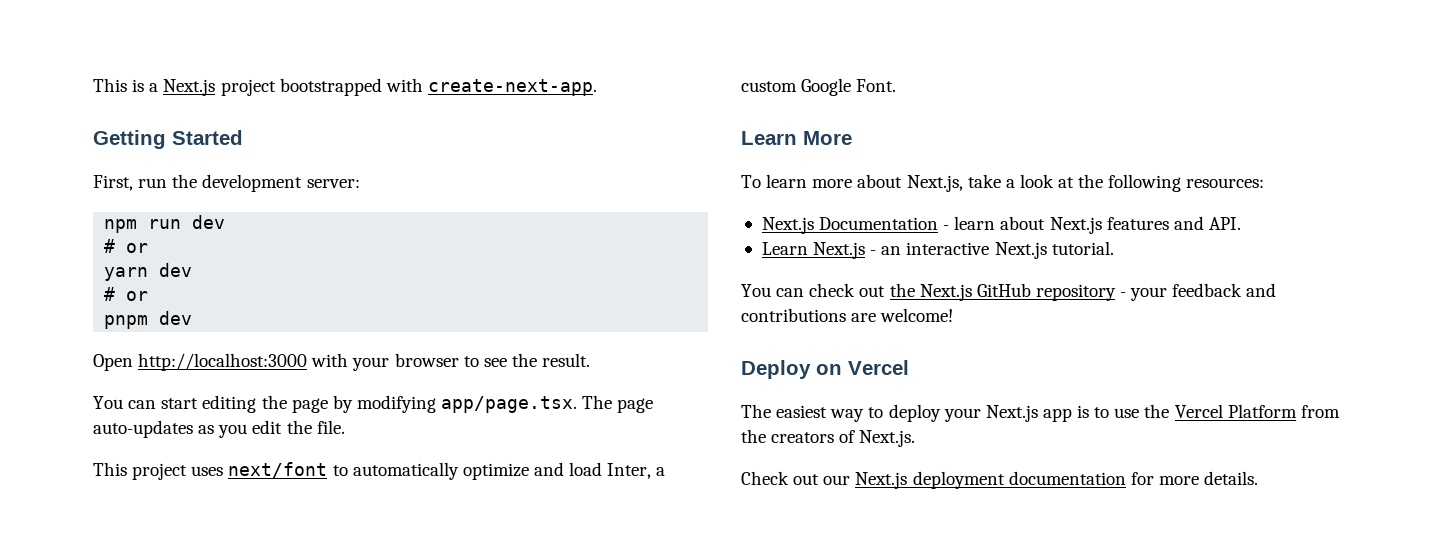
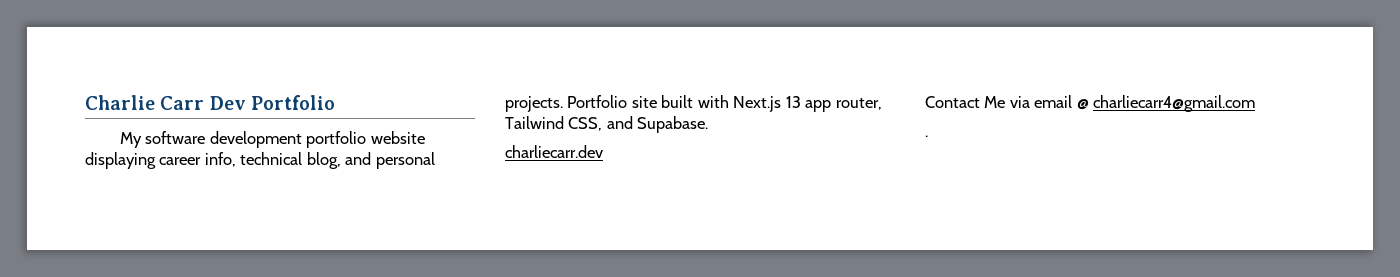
[93,78,597,96] [93,130,243,149] [93,174,360,192] [104,215,226,233] [104,239,149,253] [104,263,193,281] [104,287,149,301] [104,311,193,329] [93,353,591,371] [93,395,654,413] [93,420,345,438] [93,462,666,480] [741,78,897,96] [741,131,852,145] [741,174,1265,192] [761,216,1241,234] [761,241,1114,259] [741,283,1277,301] [741,308,954,322] [741,360,909,379] [741,404,1340,422] [741,429,916,447] [741,471,1259,489] This is a Next.js project bootstrapped with create-next-app. // Getting Started // First, run the development server: // npm run dev // # or // yarn dev // # or // pnpm dev // Open http://localhost:3000 with your browser to see the result. // You can start editing the page by modifying app/page.tsx. The page auto-updates as you edit the file. // This project uses next/font to automatically optimize and load Inter, a custom Google Font. // Learn More // To learn more about Next.js, take a look at the following resources: // Next.js Documentation - learn about Next.js features and API. // Learn Next.js - an interactive Next.js tutorial. // You can check out the Next.js GitHub repository - your feedback and contributions are welcome! // Deploy on Vercel // The easiest way to deploy your Next.js app is to use the Vercel Platform from the creators of Next.js. // Check out our Next.js deployment documentation for more details. -> [85,95,335,110] [119,131,425,148] [85,152,435,169] [505,95,882,112] [505,116,709,133] [505,145,603,158] [925,95,1256,112] [925,135,928,137] Charlie Carr Dev Portfolio // My software development portfolio website displaying career info, technical blog, and personal projects. Portfolio site built with Next.js 13 app router, Tailwind CSS, and Supabase. // charliecarr.dev // Contact Me via email @ charliecarr4@gmail.com // .

